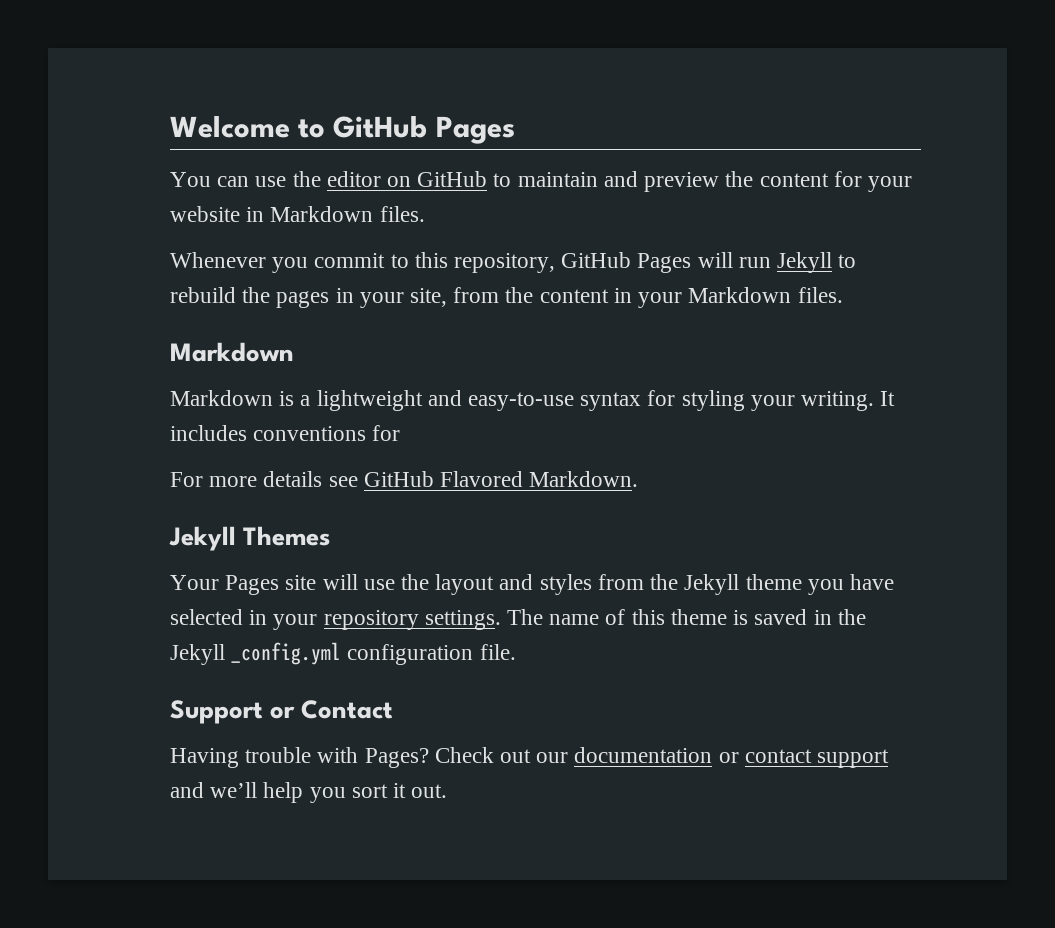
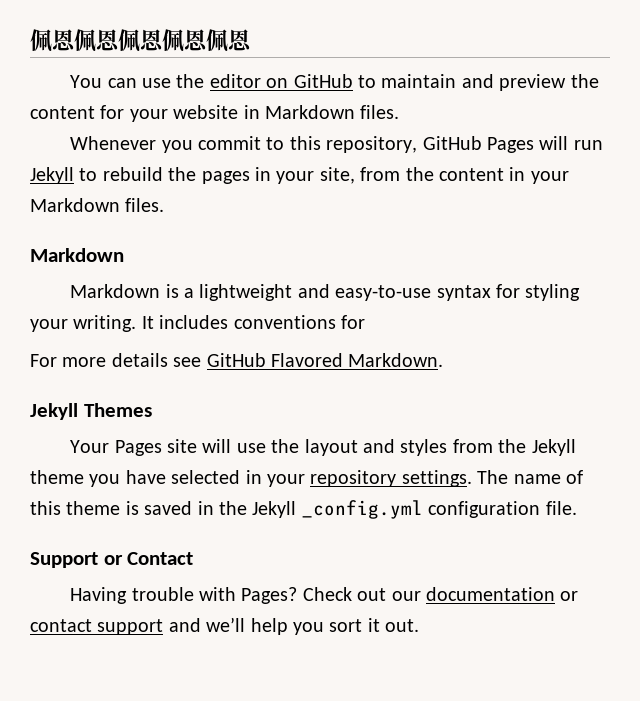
[170,116,515,144] Welcome to GitHub Pages -> [30,29,252,52] 佩恩佩恩佩恩佩恩佩恩

